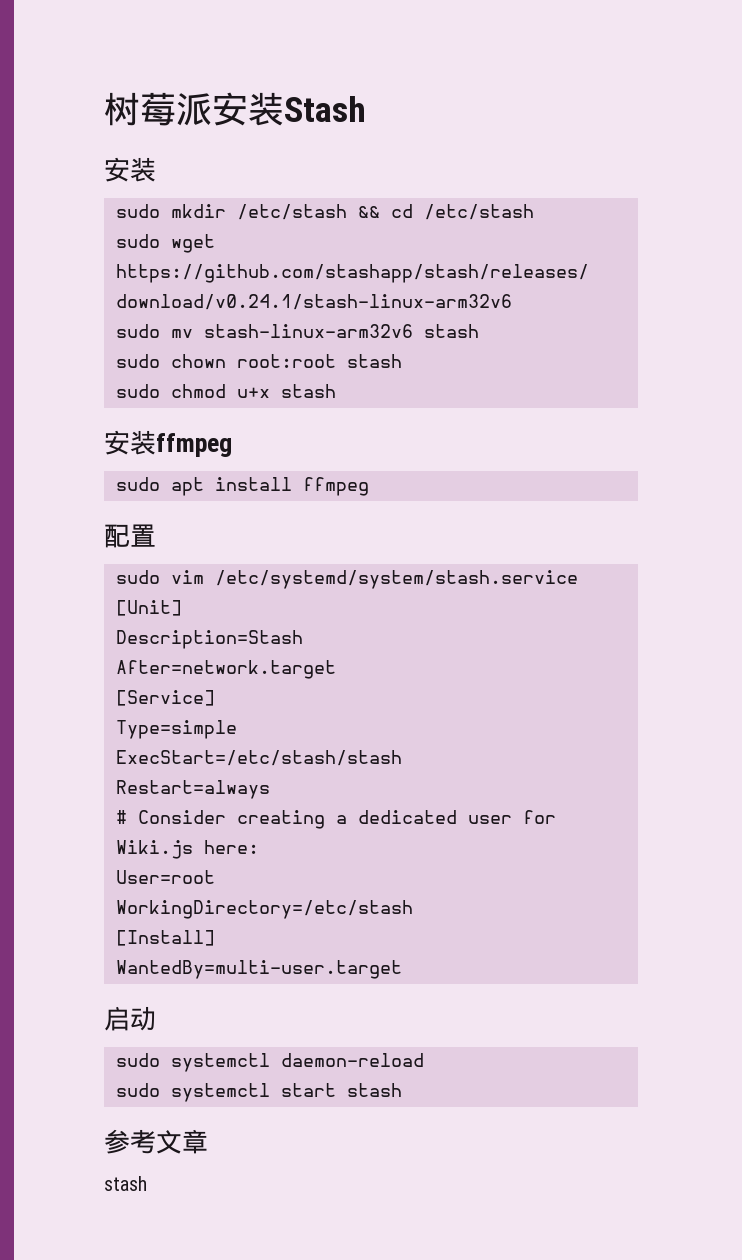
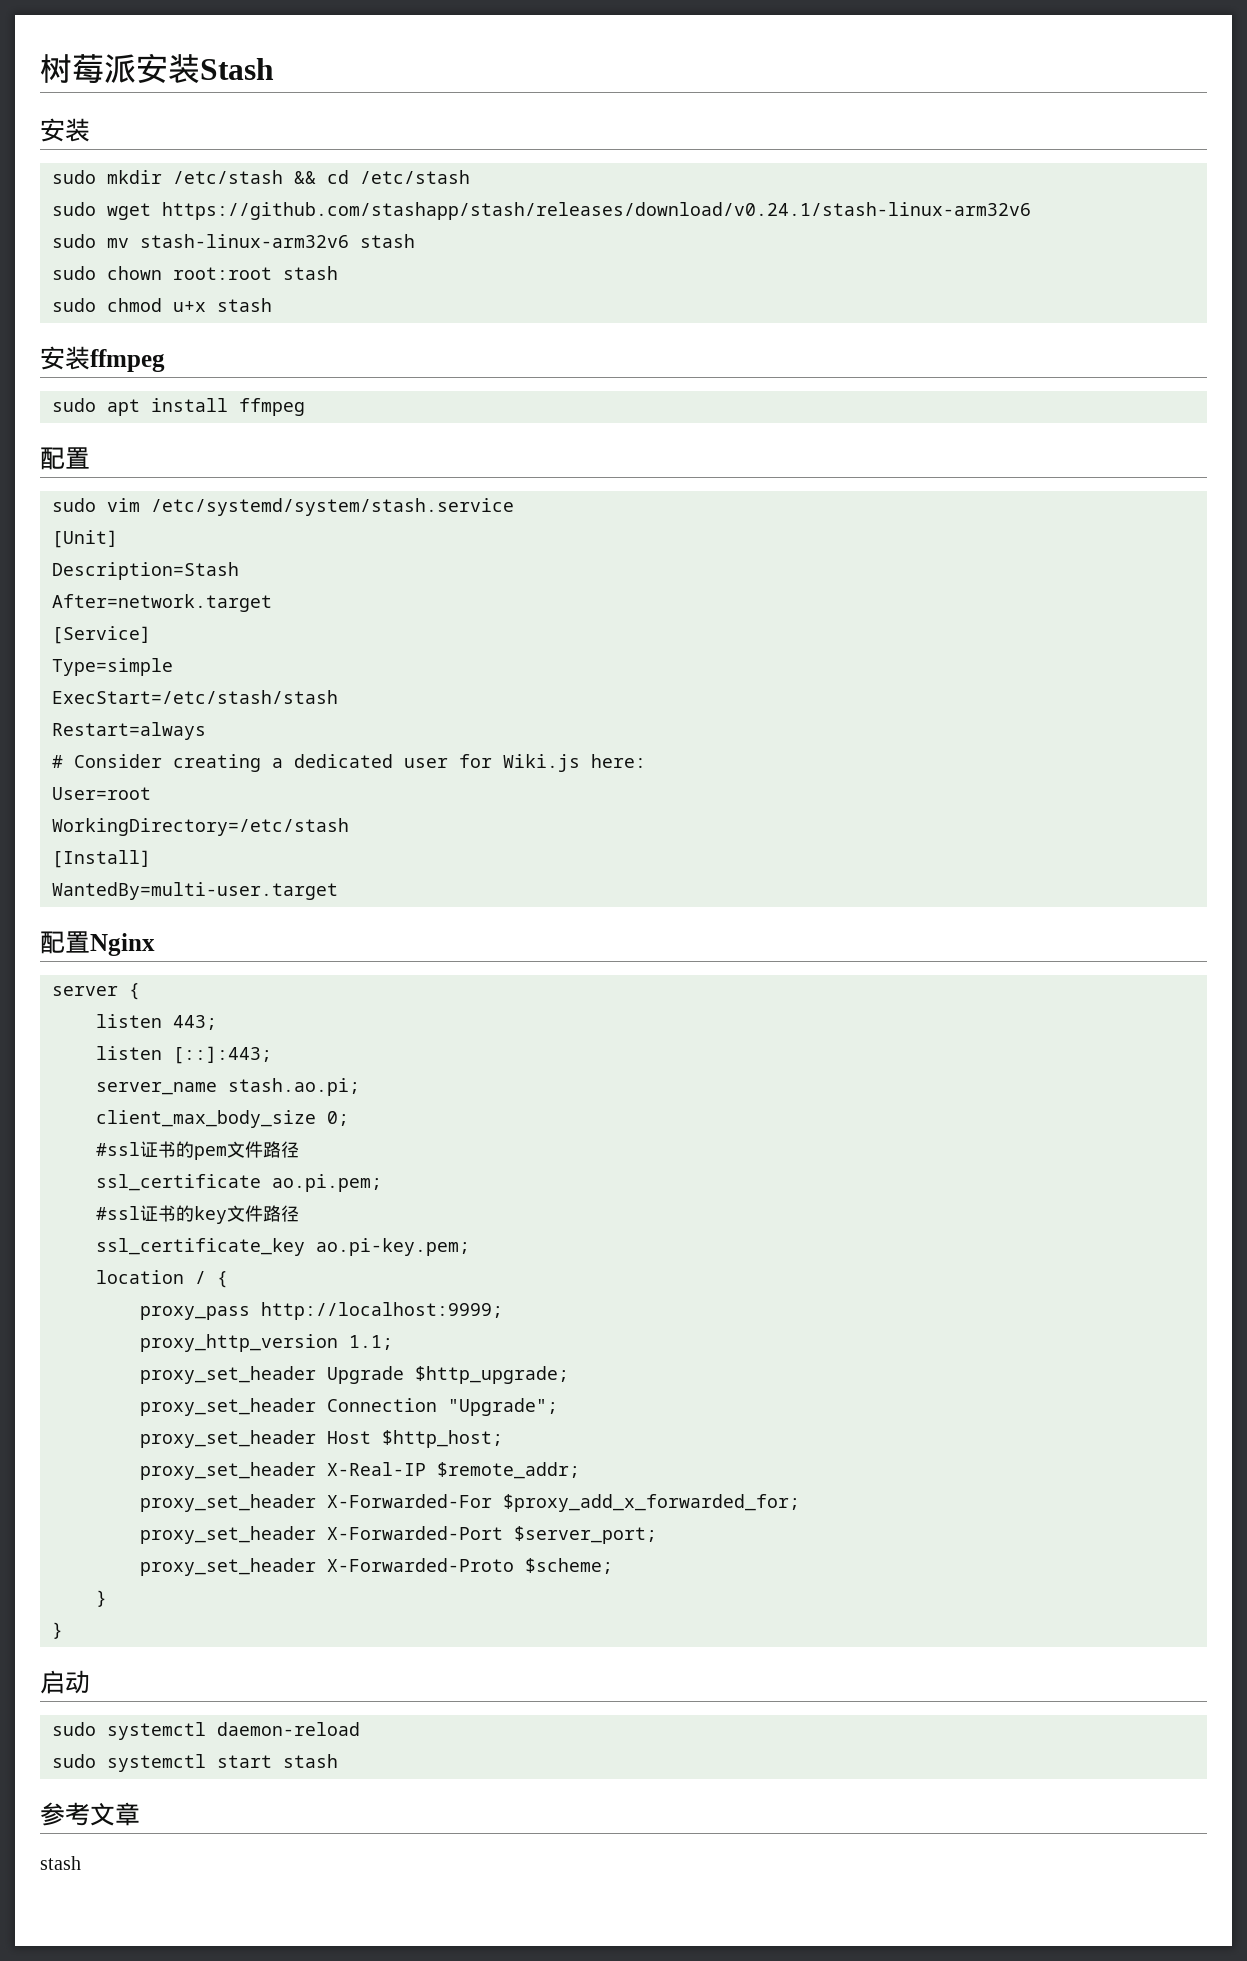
(402, 969) none -> [40,931,155,956] [52,983,140,1000] [96,1014,217,1030] [96,1046,272,1064] [96,1078,360,1096] [96,1110,349,1128] [96,1141,299,1160] [96,1174,382,1192] [96,1205,299,1224] [96,1238,470,1256] [96,1270,228,1288] [140,1302,503,1320] [140,1334,393,1352] [140,1366,569,1384] [140,1398,558,1416] [140,1430,503,1448] [140,1462,580,1480] [140,1494,800,1512] [140,1526,657,1544] [140,1558,613,1576] [96,1590,107,1607] [52,1622,63,1639] // 配置Nginx // server { // listen 443; // listen [::]:443; // server_name stash.ao.pi; // client_max_body_size 0; // #ssl证书的pem文件路径 // ssl_certificate ao.pi.pem; // #ssl证书的key文件路径 // ssl_certificate_key ao.pi-key.pem; // location / { // proxy_pass http://localhost:9999; // proxy_http_version 1.1; // proxy_set_header Upgrade $http_upgrade; // proxy_set_header Connection "Upgrade"; // proxy_set_header Host $http_host; // proxy_set_header X-Real-IP $remote_addr; // proxy_set_header X-Forwarded-For $proxy_add_x_forwarded_for; // proxy_set_header X-Forwarded-Port $server_port; // proxy_set_header X-Forwarded-Proto $scheme; // } // }

